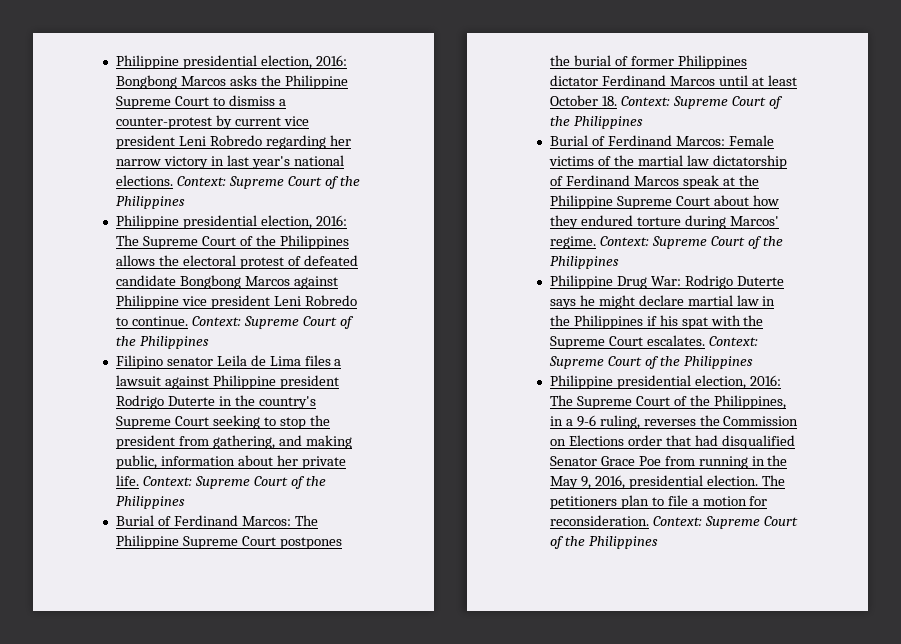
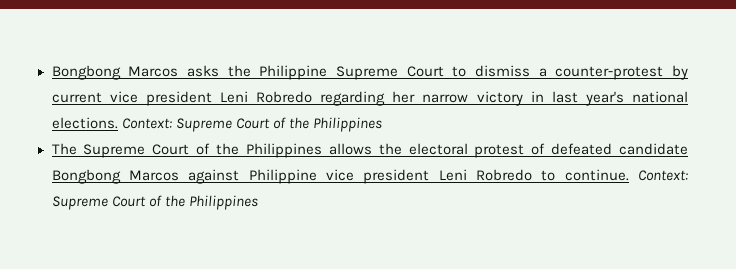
[115,55,347,69] Philippine presidential election, 2016: -> (51, 72) none
[115,215,347,229] Philippine presidential election, 2016: -> (382, 124) none
[115,355,342,369] [115,375,339,389] [115,395,316,409] [115,415,330,429] [115,435,352,449] [115,455,346,469] [115,475,326,489] [115,496,185,509] [115,515,318,526] [115,535,342,549] [549,55,747,69] [549,75,797,86] [549,95,783,109] [549,116,643,129] [549,135,774,146] [548,155,787,169] [549,175,759,189] [549,195,779,209] [549,215,779,229] [549,236,783,249] [549,256,619,269] [549,275,784,289] [549,295,776,309] [549,315,764,329] [549,335,758,349] [548,356,753,369] [549,375,781,389] [549,395,786,409] [549,415,799,429] [549,435,795,449] [549,455,788,469] [549,475,785,489] [549,495,768,509] [549,515,798,529] [549,536,658,549] // Filipino senator Leila de Lima files a lawsuit against Philippine president Rodrigo Duterte in the country's Supreme Court seeking to stop the president from gathering, and making public, information about her private life. Context: Supreme Court of the Philippines // Burial of Ferdinand Marcos: The Philippine Supreme Court postpones the burial of former Philippines dictator Ferdinand Marcos until at least October 18. Context: Supreme Court of the Philippines // Burial of Ferdinand Marcos: Female victims of the martial law dictatorship of Ferdinand Marcos speak at the Philippine Supreme Court about how they endured torture during Marcos' regime. Context: Supreme Court of the Philippines // Philippine Drug War: Rodrigo Duterte says he might declare martial law in the Philippines if his spat with the Supreme Court escalates. Context: Supreme Court of the Philippines // Philippine presidential election, 2016: The Supreme Court of the Philippines, in a 9-6 ruling, reverses the Commission on Elections order that had disqualified Senator Grace Poe from running in the May 9, 2016, presidential election. The petitioners plan to file a motion for reconsideration. Context: Supreme Court of the Philippines -> (258, 202) none

